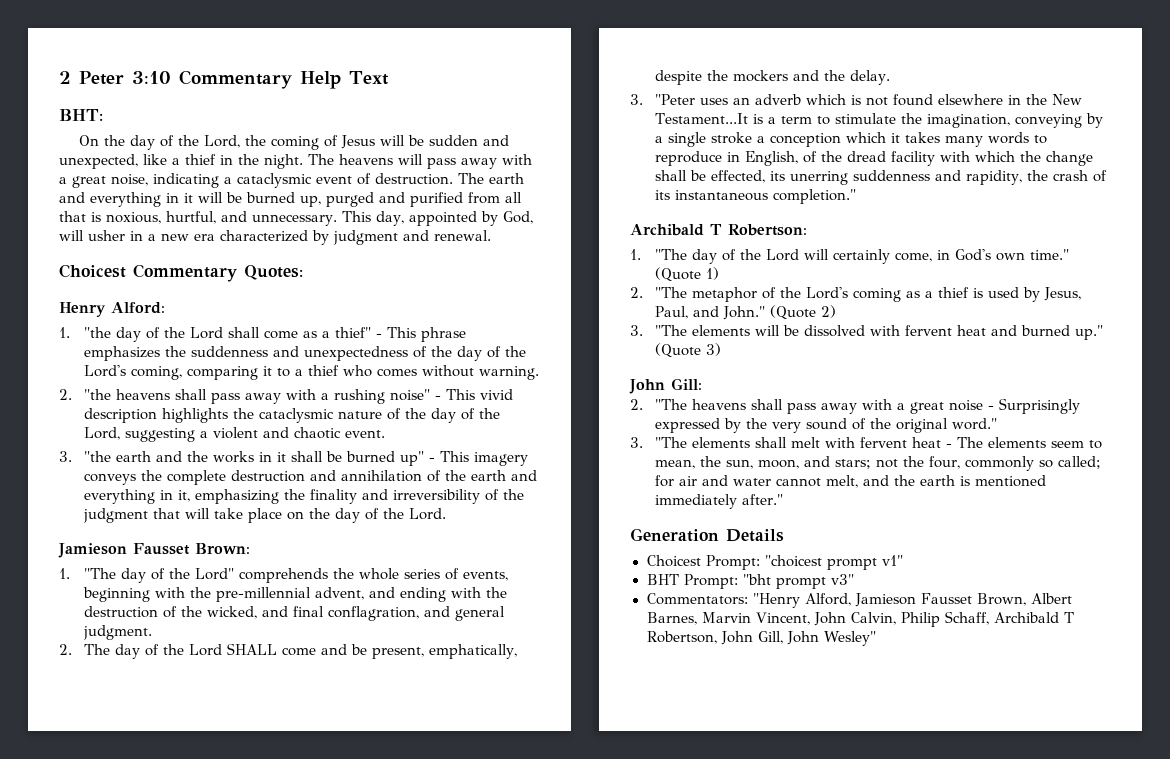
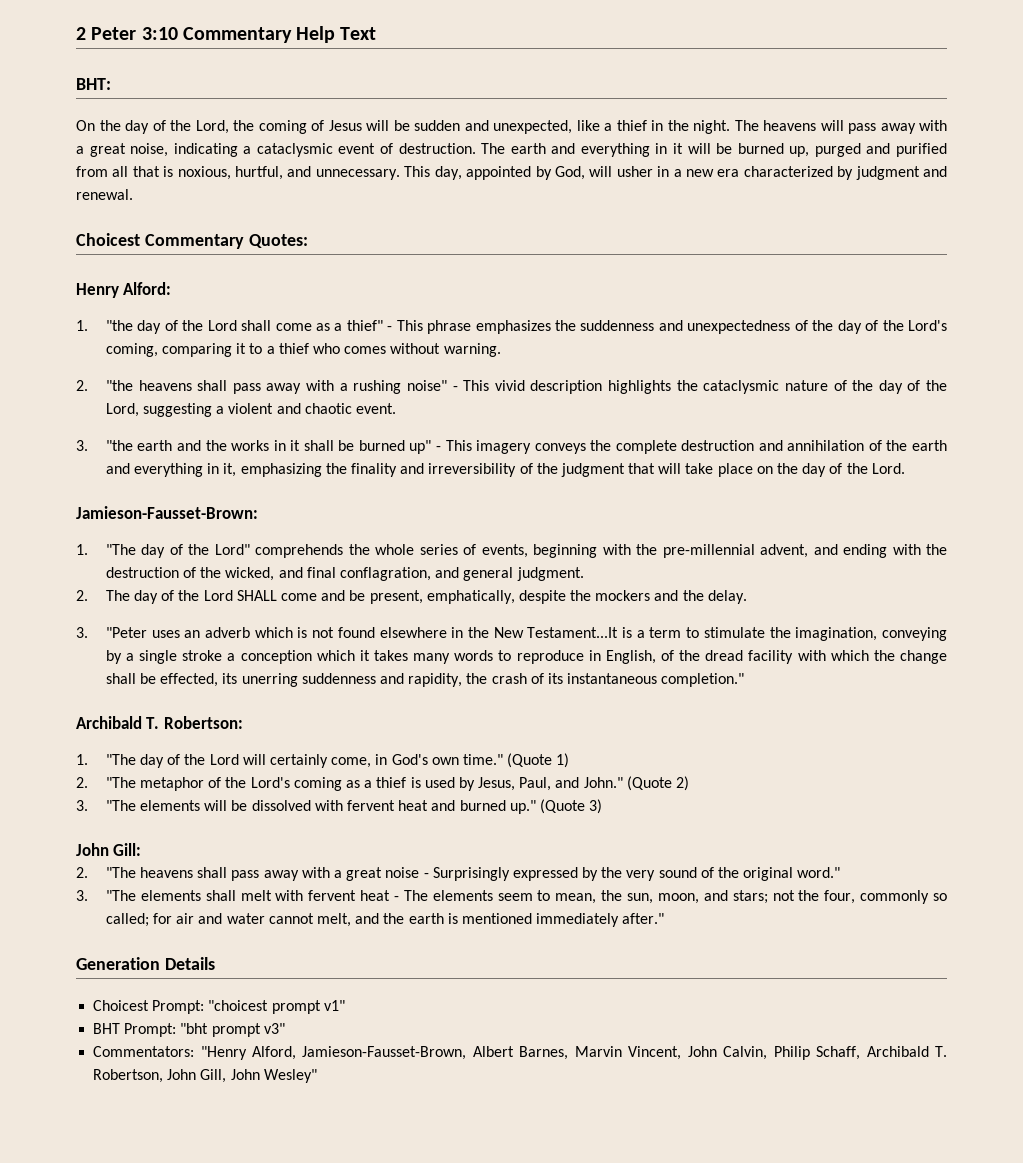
[58,543,250,558] Jamieson Fausset Brown: -> [76,506,258,519] Jamieson-Fausset-Brown:
[710,224,722,235] T -> [146,717,160,729] T.
[854,593,1026,607] Jamieson Fausset Brown, -> [302,1046,467,1060] Jamieson-Fausset-Brown,
[1063,612,1074,623] T -> [935,1046,948,1057] T.

